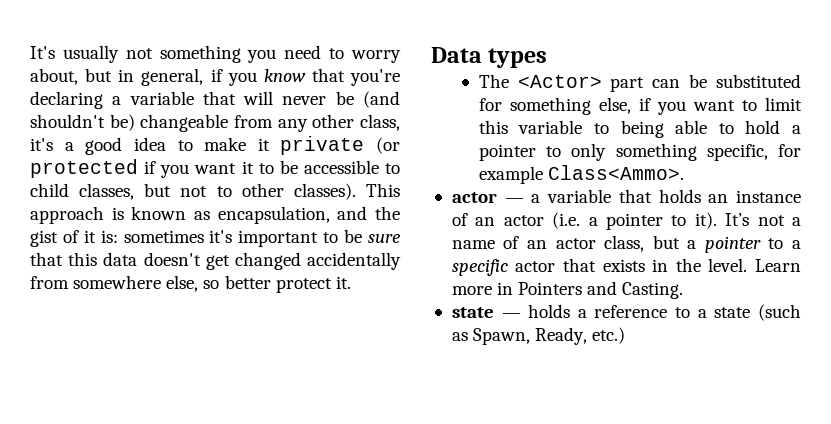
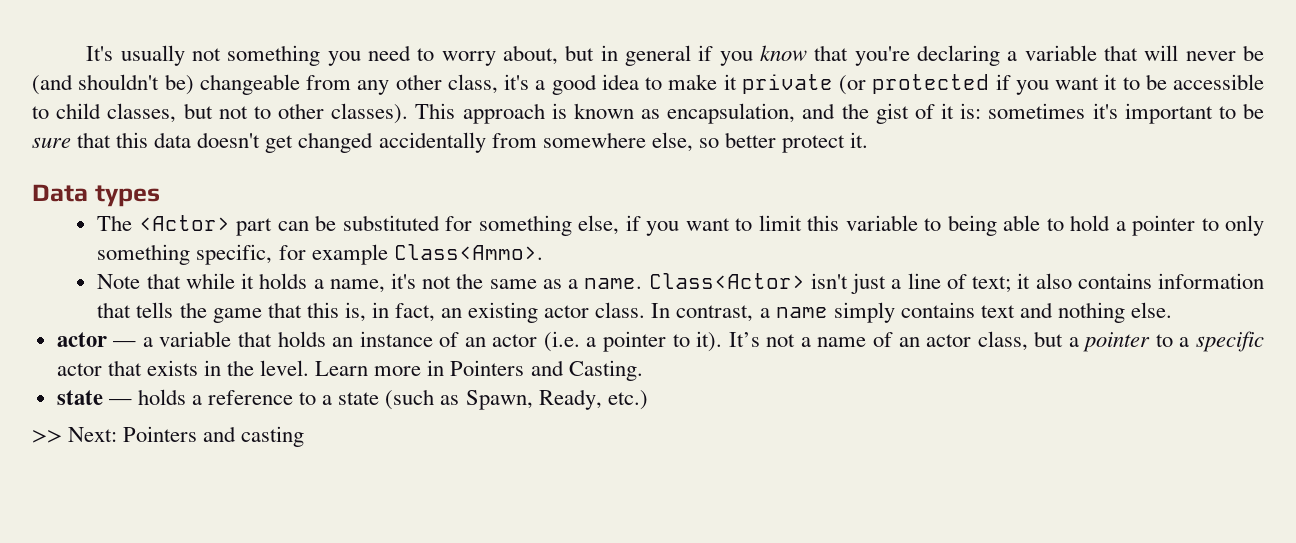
[141,68,204,86] general, -> [624,45,691,66] general
(684, 172) none -> [97,273,1264,294] [97,302,1173,323] // Note that while it holds a name, it's not the same as a name. Class<Actor> isn't just a line of text; it also contains information that tells the game that this is, in fact, an existing actor class. In contrast, a name simply contains text and nothing else.
(626, 335) none -> [32,426,305,447] // >> Next: Pointers and casting

